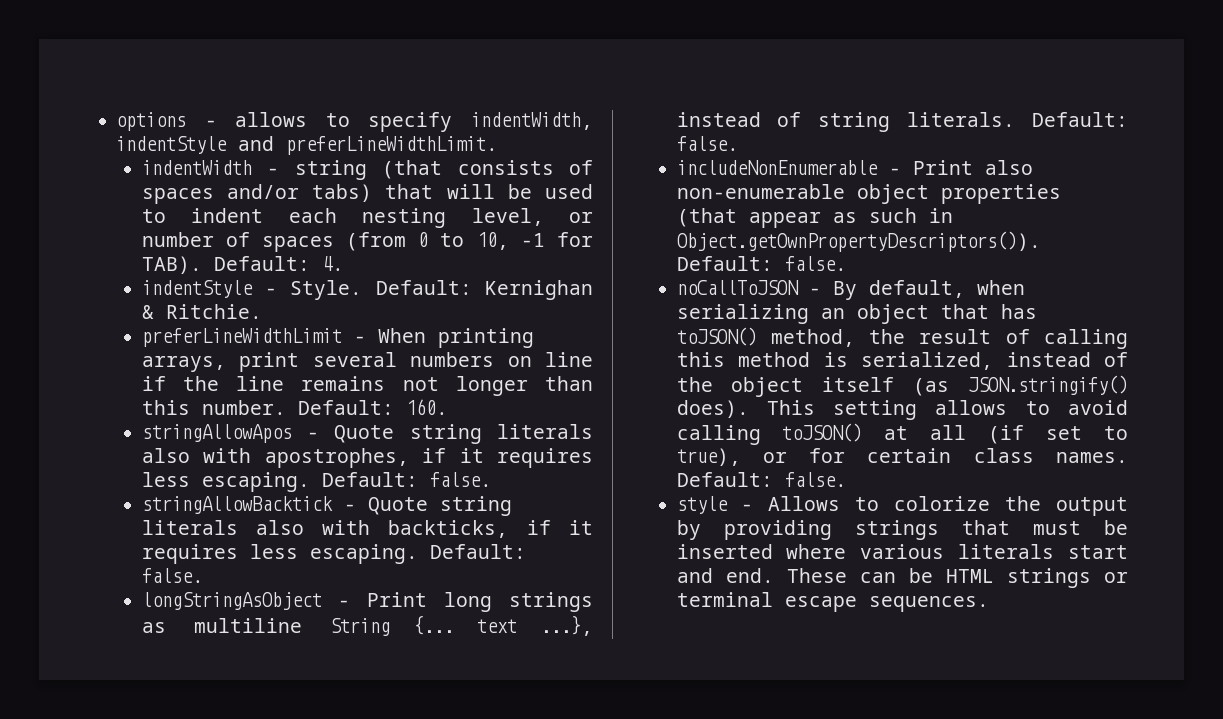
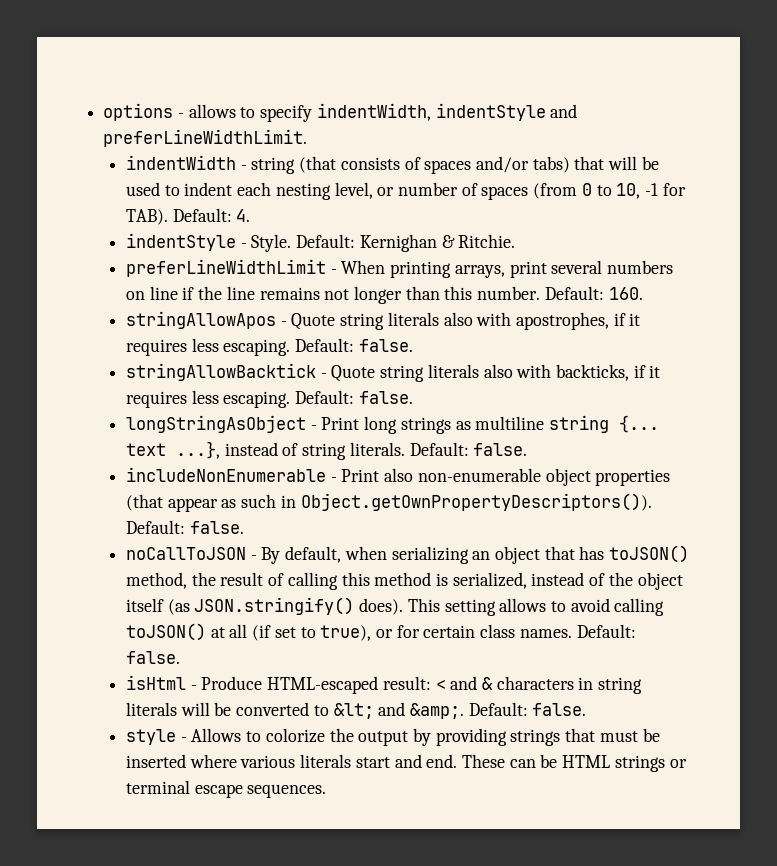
[330,618,391,636] String -> [548,415,609,433] string
(847, 479) none -> [125,675,643,694] [125,702,587,719] // isHtml - Produce HTML-escaped result: < and & characters in string literals will be converted to &lt; and &amp;. Default: false.

